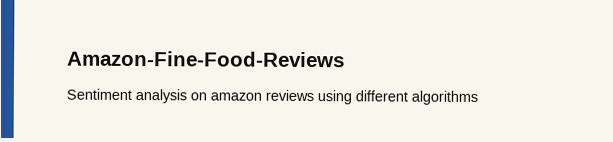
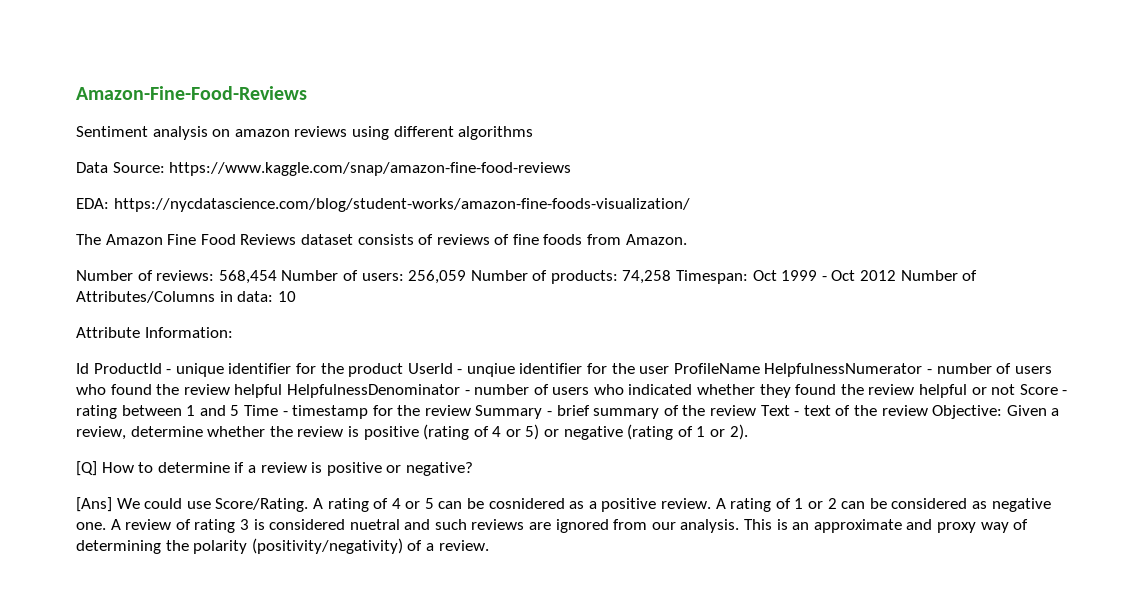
(478, 97) none -> [76,162,572,176] [76,198,690,212] [76,234,687,245] [76,270,978,284] [76,291,296,303] [76,327,233,338] [76,363,1052,377] [76,384,1068,398] [76,405,1060,419] [76,424,748,440] [76,461,473,476] [76,497,1051,512] [76,519,1029,533] [76,538,489,554] // Data Source: https://www.kaggle.com/snap/amazon-fine-food-reviews // EDA: https://nycdatascience.com/blog/student-works/amazon-fine-foods-visualization/ // The Amazon Fine Food Reviews dataset consists of reviews of fine foods from Amazon. // Number of reviews: 568,454 Number of users: 256,059 Number of products: 74,258 Timespan: Oct 1999 - Oct 2012 Number of Attributes/Columns in data: 10 // Attribute Information: // Id ProductId - unique identifier for the product UserId - unqiue identifier for the user ProfileName HelpfulnessNumerator - number of users who found the review helpful HelpfulnessDenominator - number of users who indicated whether they found the review helpful or not Score - rating between 1 and 5 Time - timestamp for the review Summary - brief summary of the review Text - text of the review Objective: Given a review, determine whether the review is positive (rating of 4 or 5) or negative (rating of 1 or 2). // [Q] How to determine if a review is positive or negative? // [Ans] We could use Score/Rating. A rating of 4 or 5 can be cosnidered as a positive review. A rating of 1 or 2 can be considered as negative one. A review of rating 3 is considered nuetral and such reviews are ignored from our analysis. This is an approximate and proxy way of determining the polarity (positivity/negativity) of a review.

